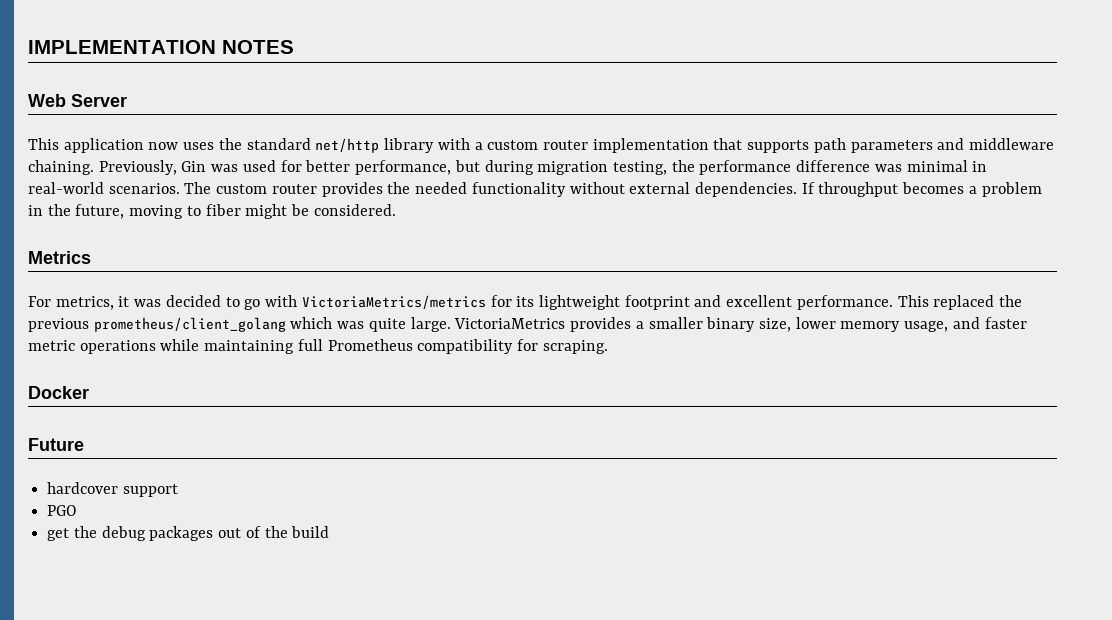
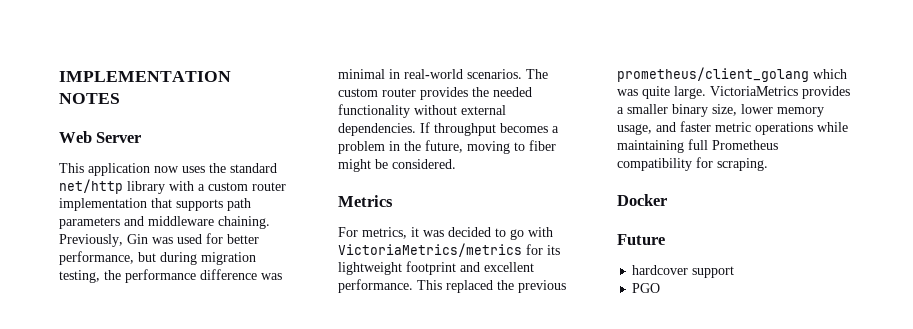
[47,526,330,541] // get the debug packages out of the build -> (661, 288) none

